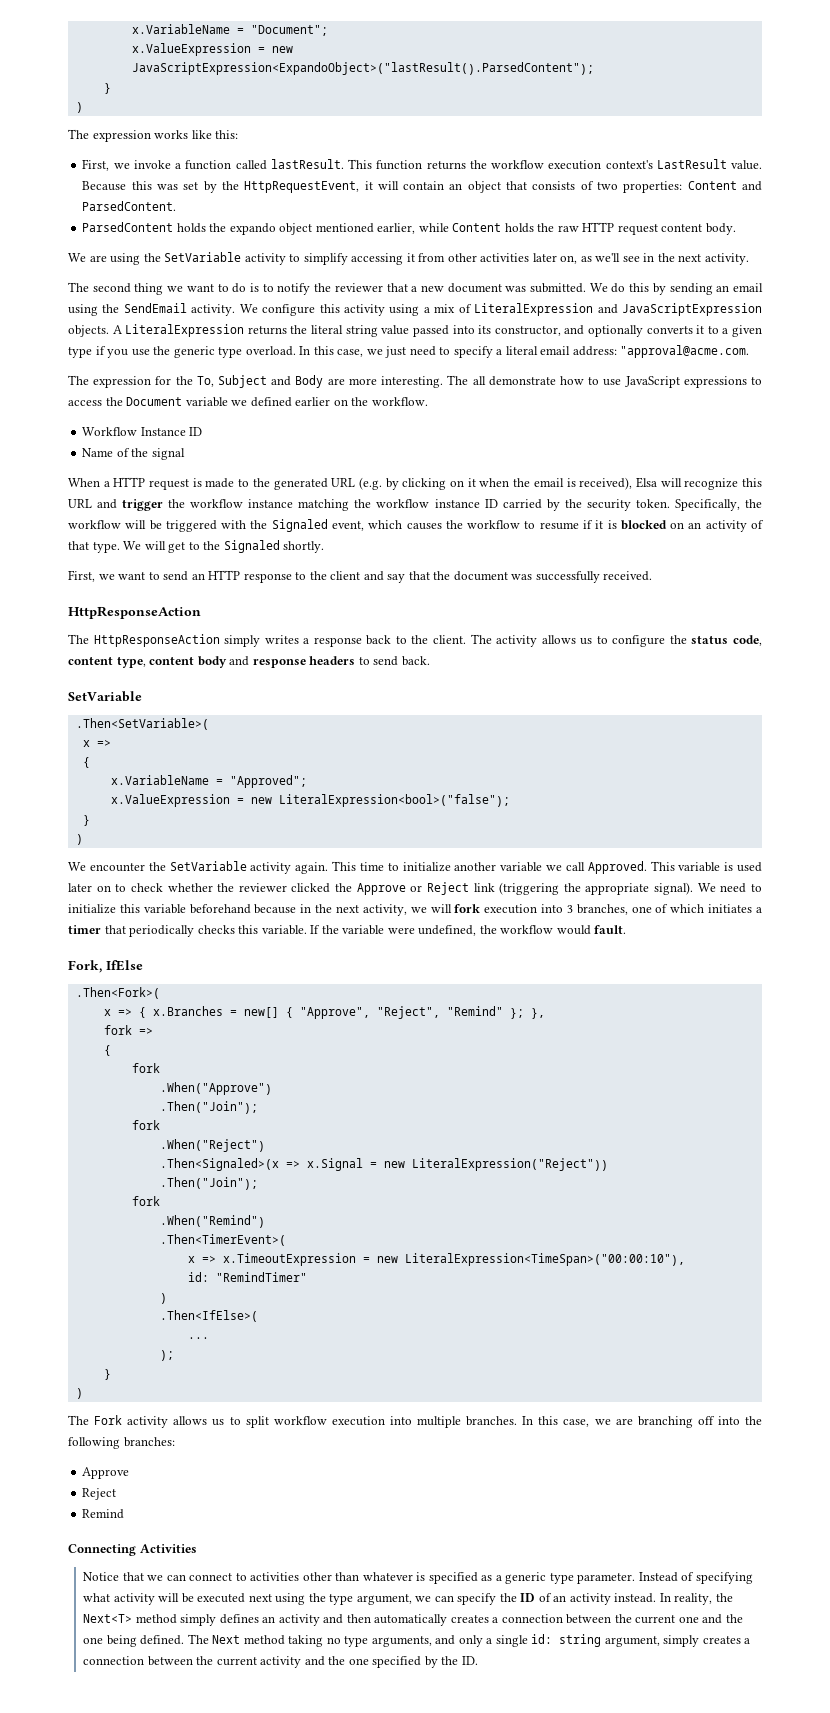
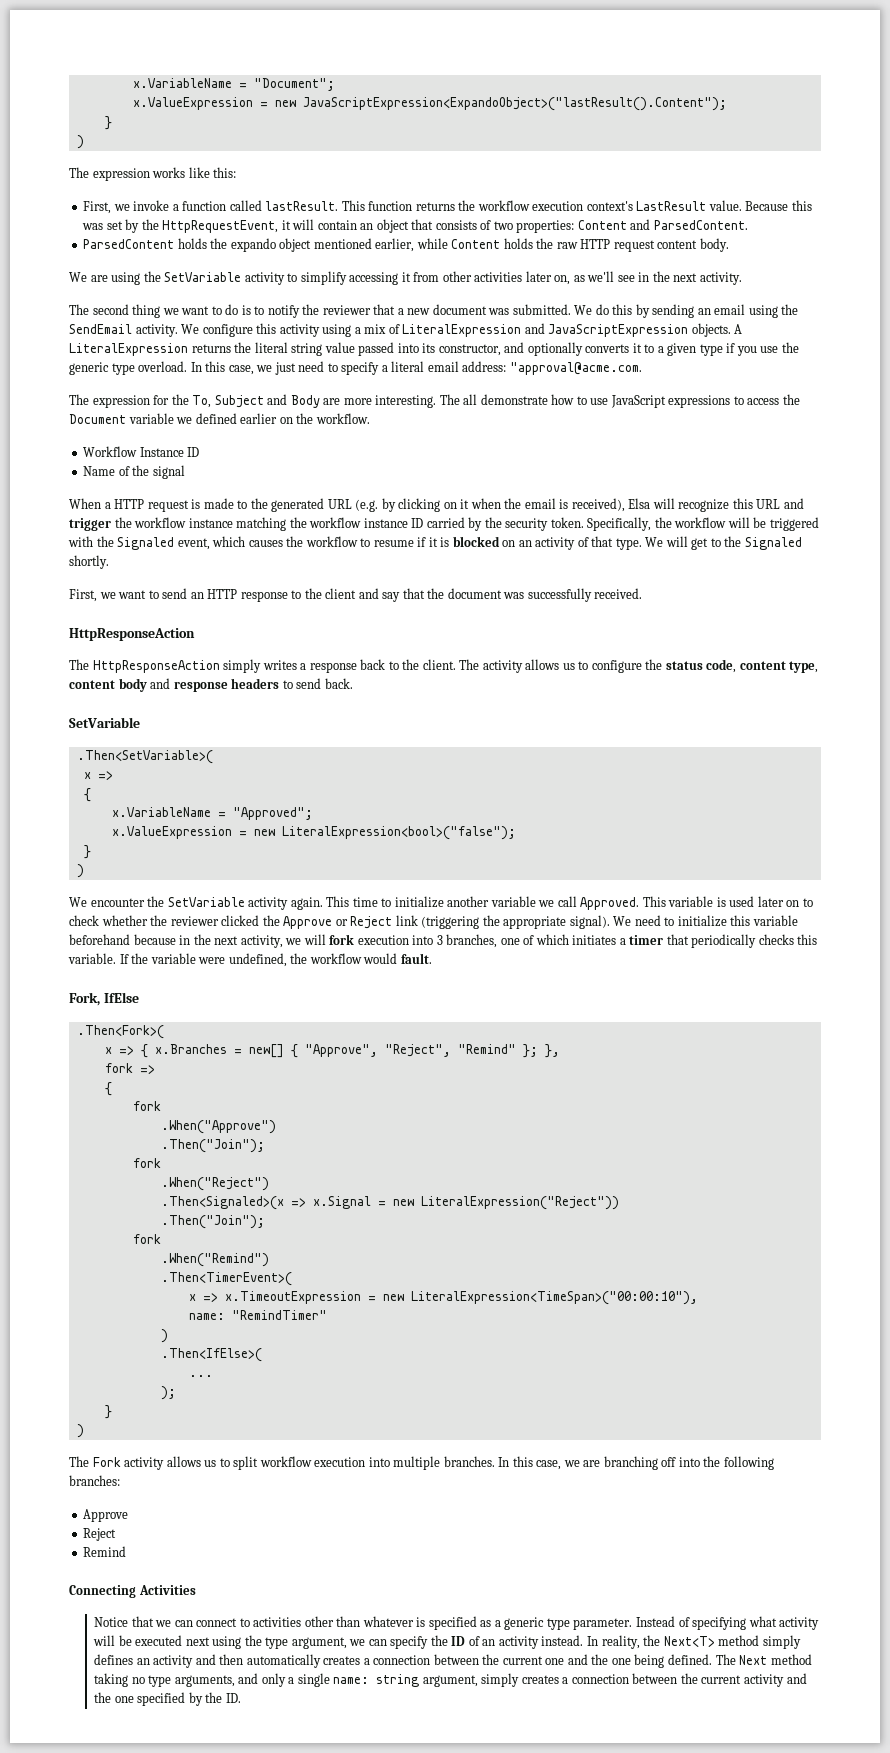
[131,62,594,75] JavaScriptExpression<ExpandoObject>("lastResult().ParsedContent"); -> [302,97,727,111] JavaScriptExpression<ExpandoObject>("lastResult().Content");
[187,1272,209,1282] id: -> [188,1313,225,1320] name:
[531,1634,553,1644] id: -> [333,1677,370,1684] name:

